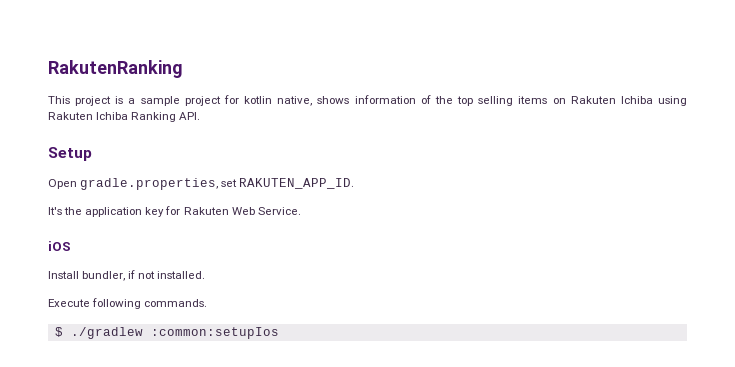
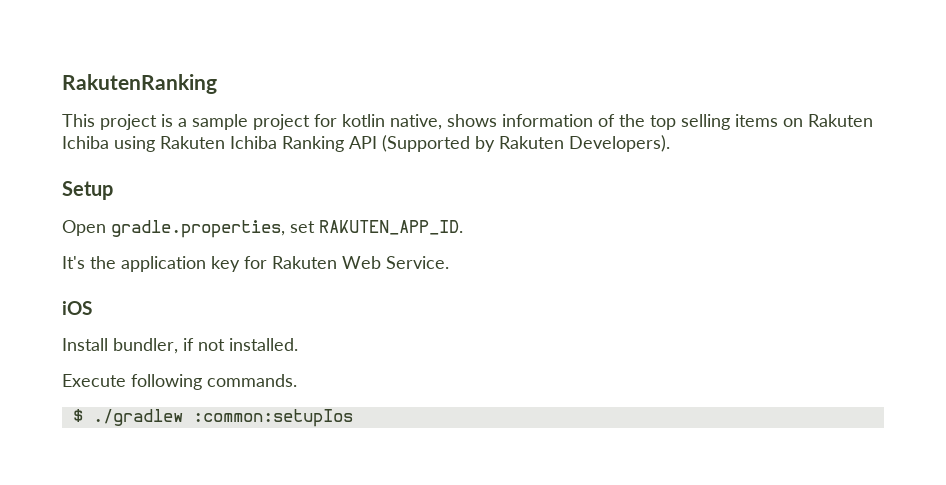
[179,112,201,120] API. -> [349,135,670,152] API (Supported by Rakuten Developers).

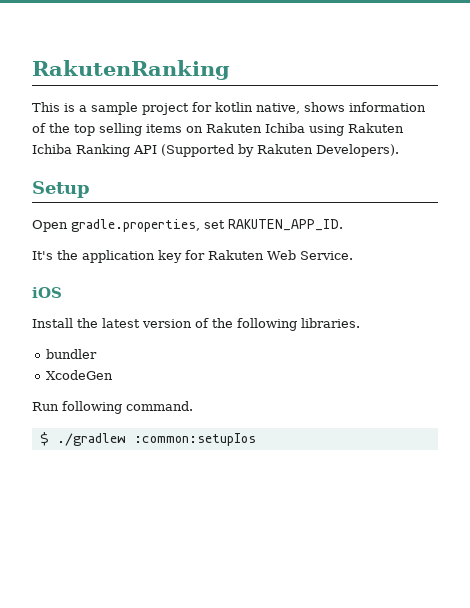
[100,114,157,130] project -> (60, 107) none
[113,338,298,354] [62,374,297,390] bundler, if not installed. // Execute following commands. -> [77,318,360,331] [46,349,98,359] [46,370,114,380] [32,401,193,414] the latest version of the following libraries. // bundler // XcodeGen // Run following command.

